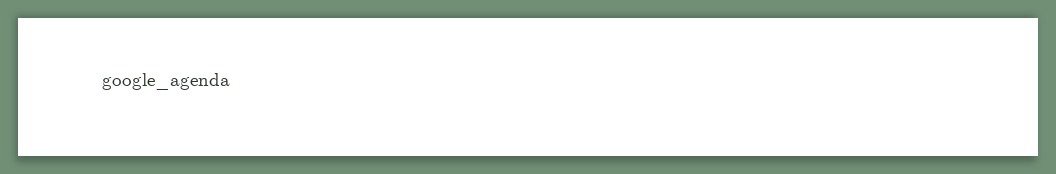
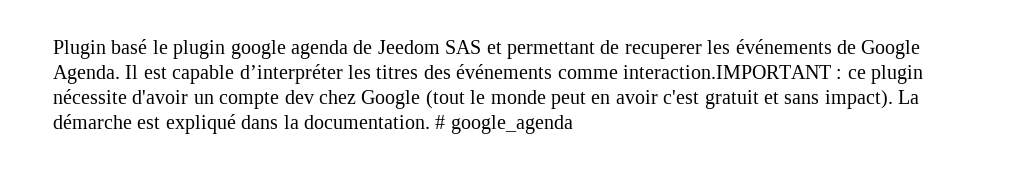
(102, 81) none -> [53,39,921,59] [53,64,924,84] [53,89,920,109] [53,114,446,134] Plugin basé le plugin google agenda de Jeedom SAS et permettant de recuperer les événements de Google Agenda. Il est capable d’interpréter les titres des événements comme interaction.IMPORTANT : ce plugin nécessite d'avoir un compte dev chez Google (tout le monde peut en avoir c'est gratuit et sans impact). La démarche est expliqué dans la documentation. #

